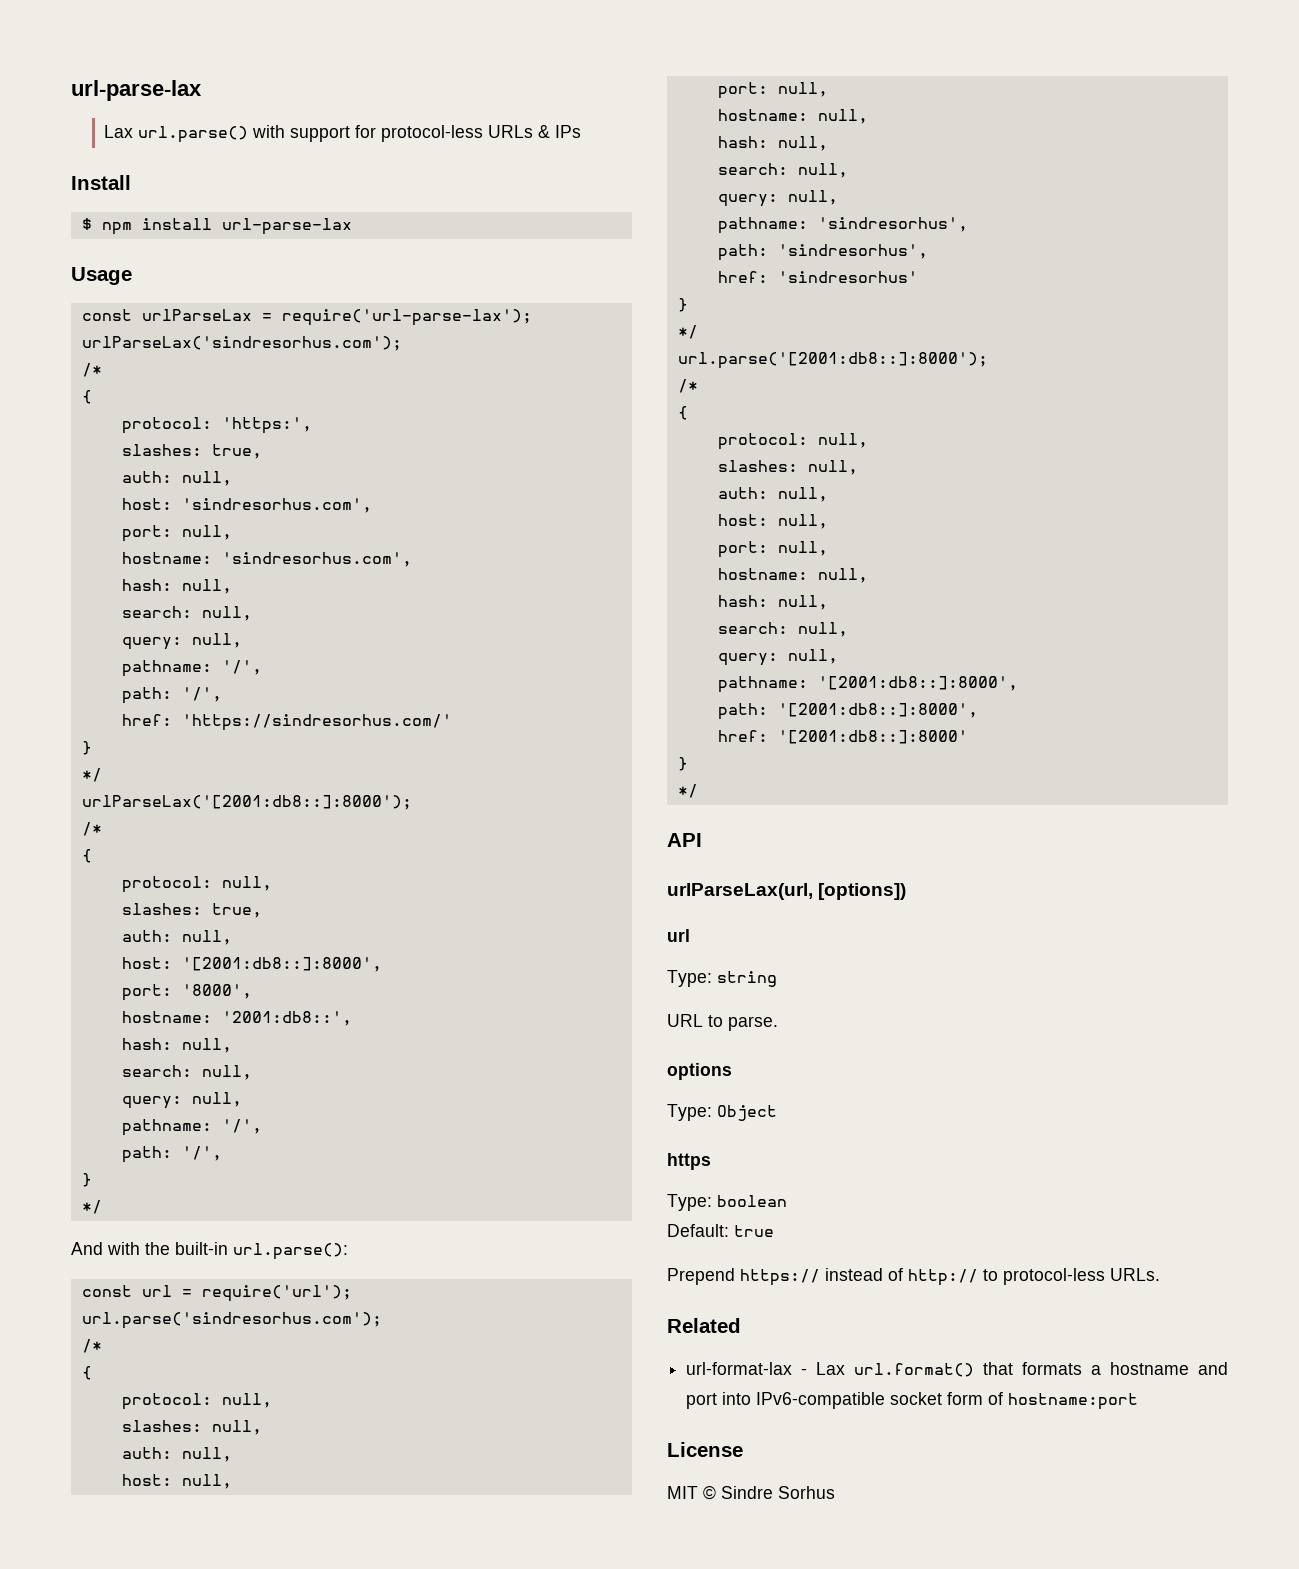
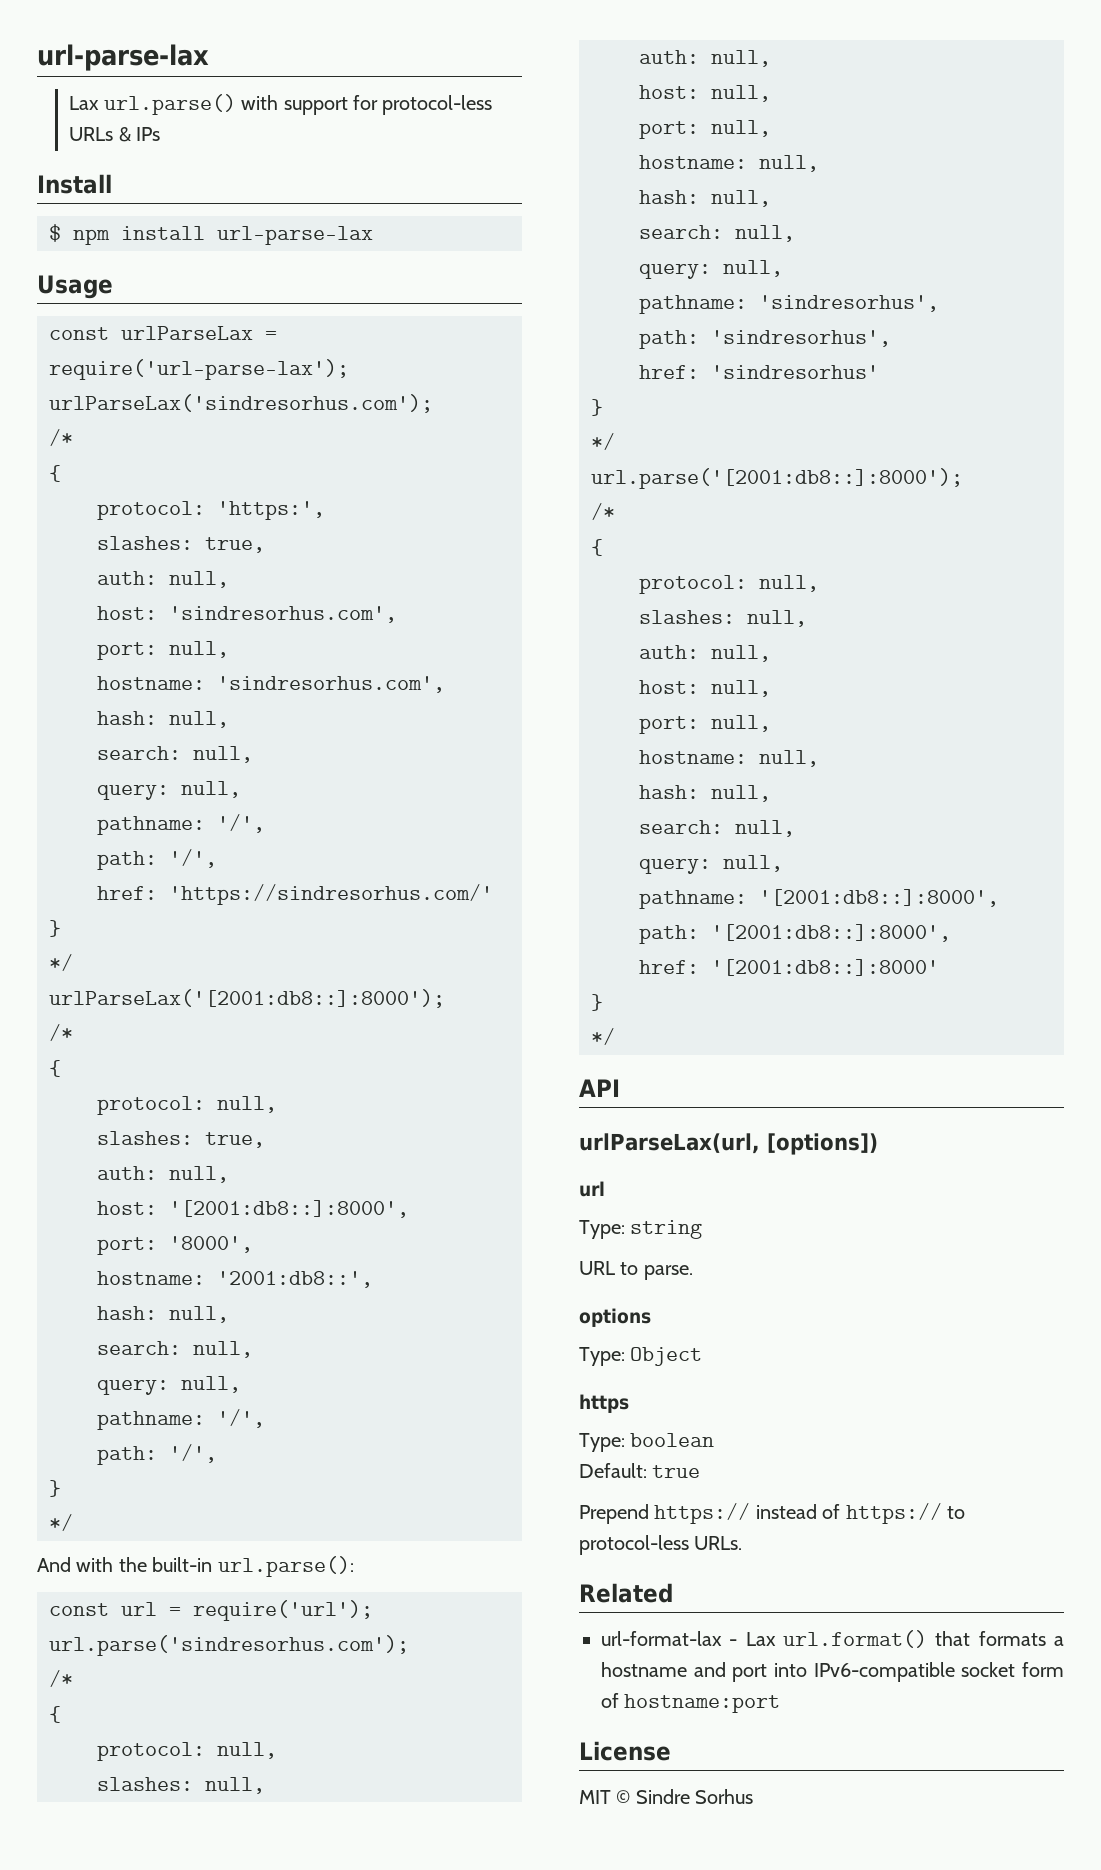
[908,1269,978,1286] http:// -> [845,1503,942,1524] https://

